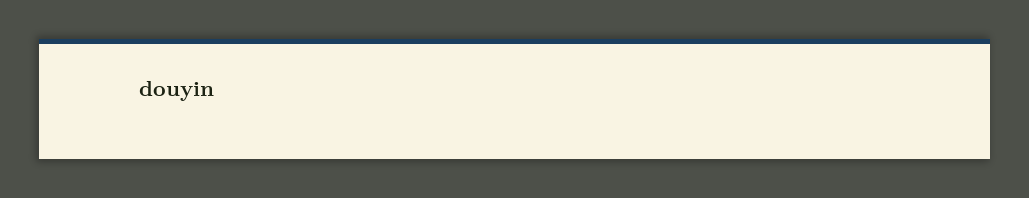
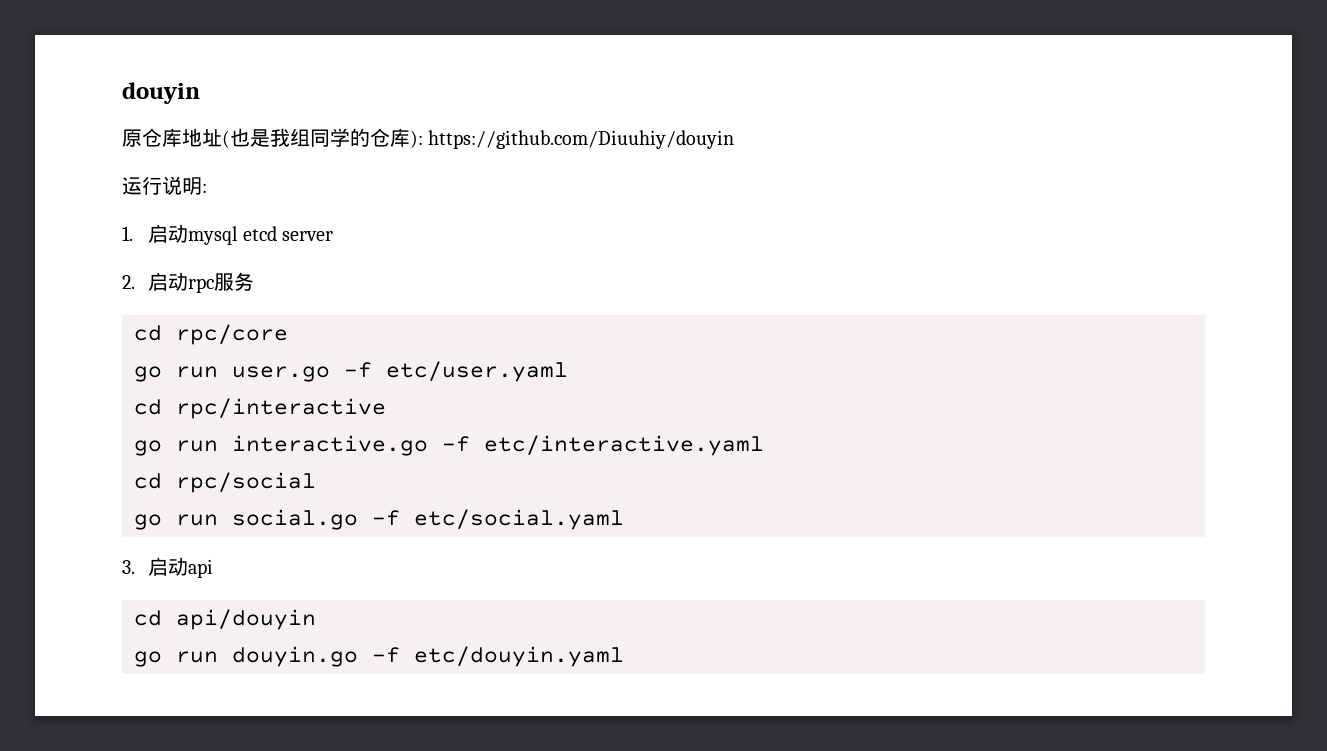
(214, 91) none -> [122,128,735,149] [122,176,207,195] [122,224,334,245] [122,272,255,293] [134,324,288,345] [134,361,568,382] [134,398,386,419] [134,435,764,456] [134,472,316,493] [134,509,624,530] [122,557,214,578] [134,609,316,630] [134,646,624,667] // 原仓库地址(也是我组同学的仓库): https://github.com/Diuuhiy/douyin // 运行说明: // 1.启动mysql etcd server // 2.启动rpc服务 // cd rpc/core // go run user.go -f etc/user.yaml // cd rpc/interactive // go run interactive.go -f etc/interactive.yaml // cd rpc/social // go run social.go -f etc/social.yaml // 3.启动api // cd api/douyin // go run douyin.go -f etc/douyin.yaml

